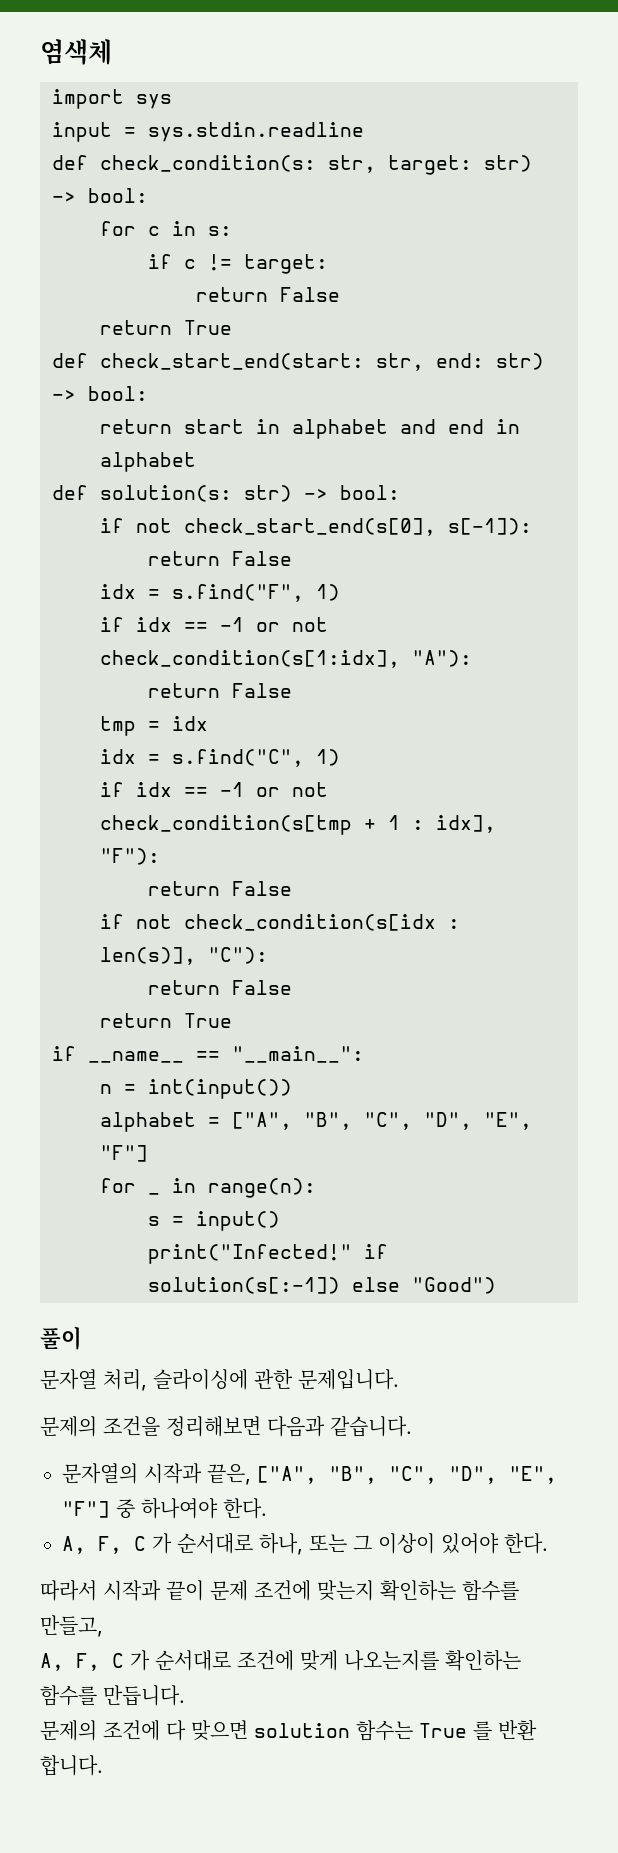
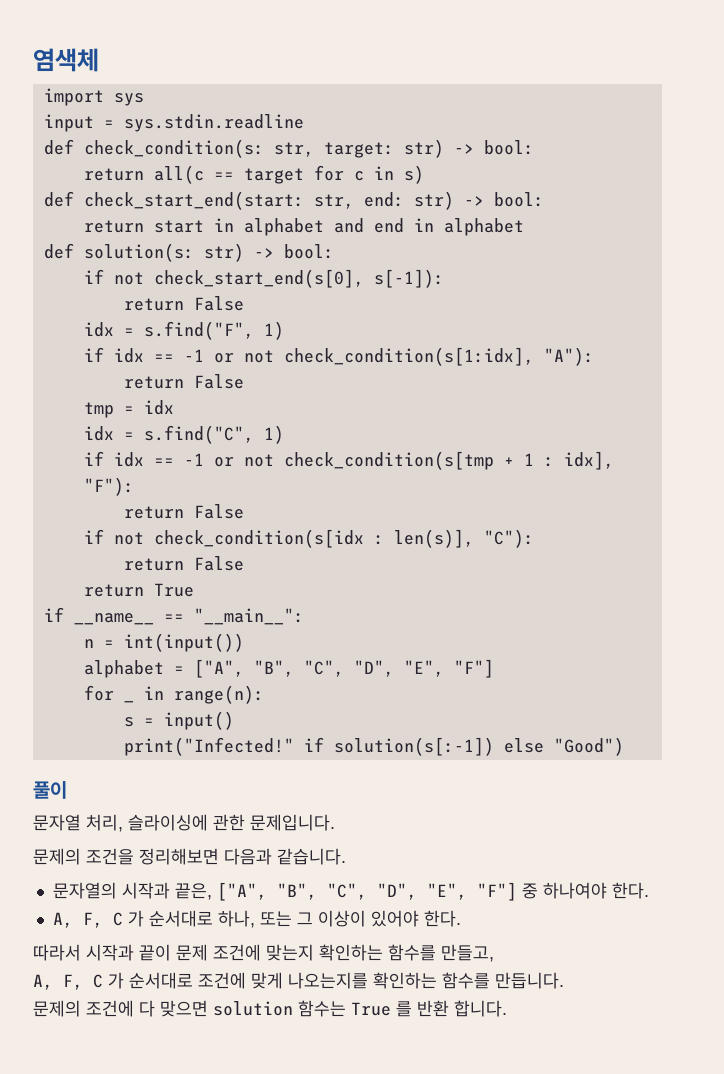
[100,221,232,236] [148,254,328,274] [196,287,340,302] [100,320,232,335] for c in s: // if c != target: // return False // return True -> [83,165,424,184] return all(c == target for c in s)

